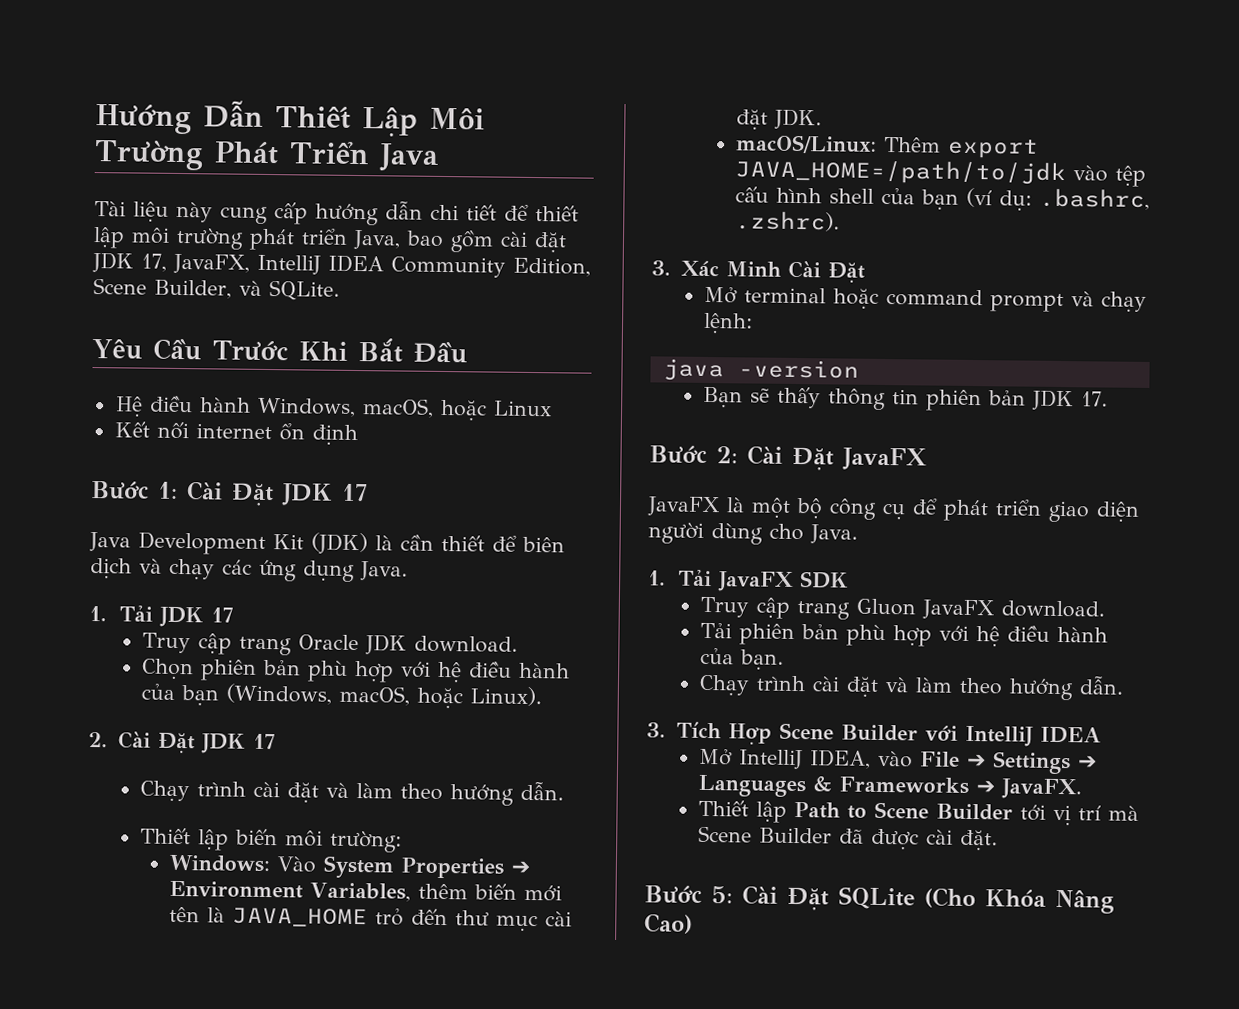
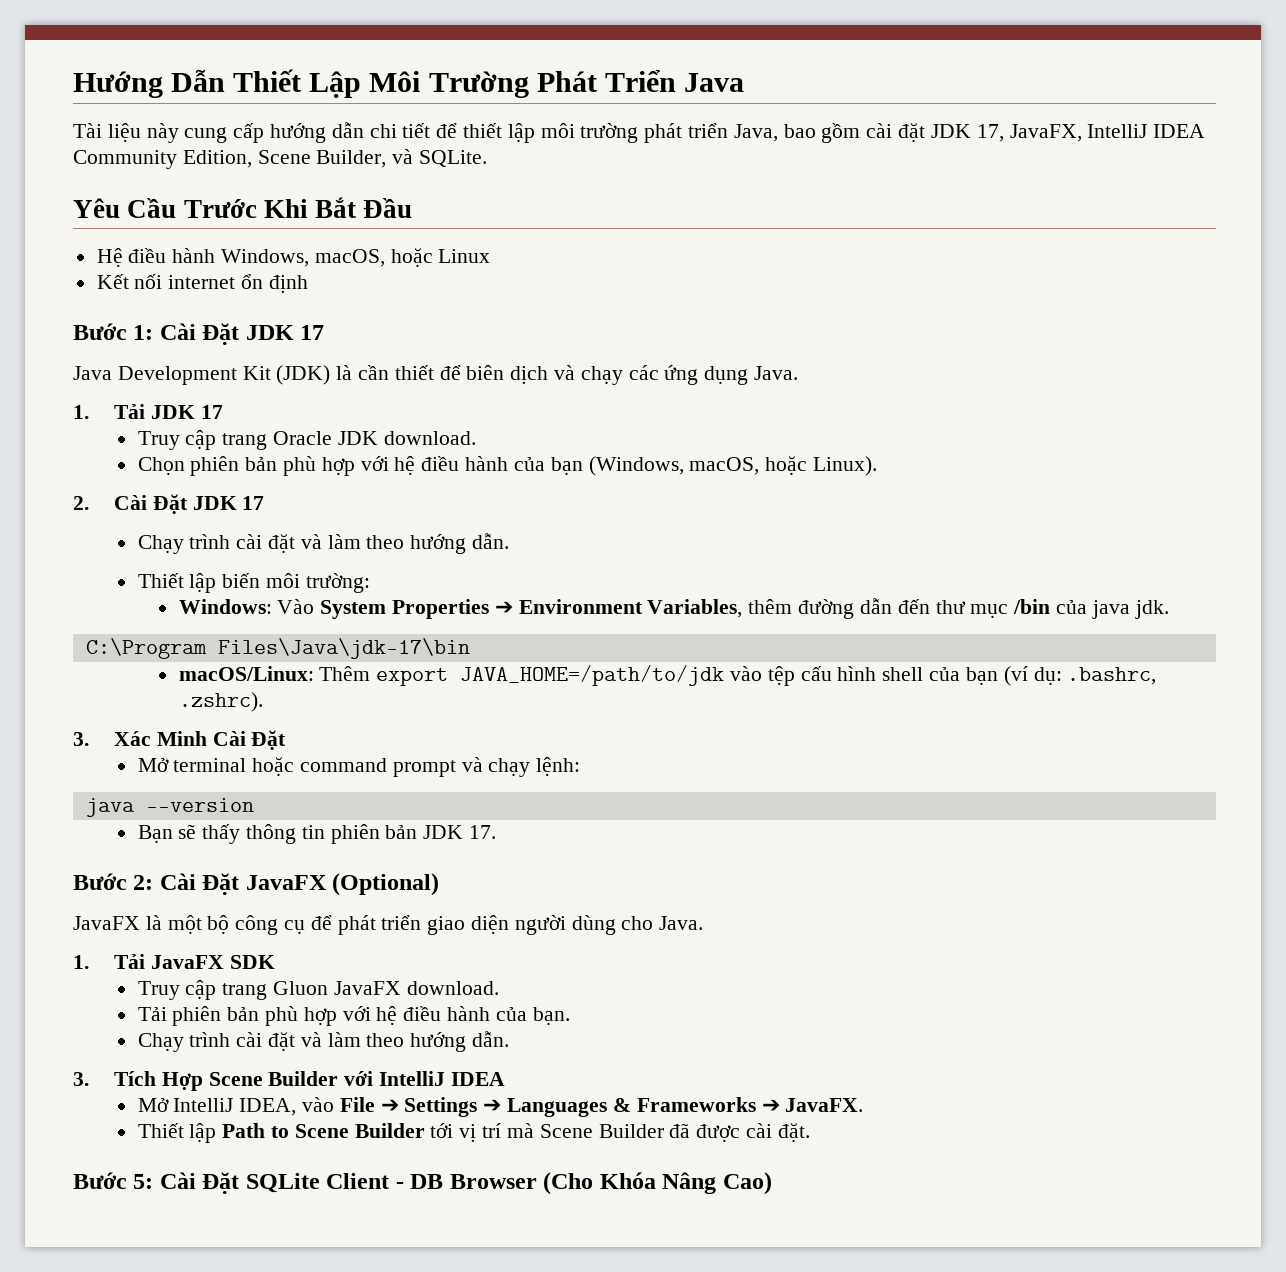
[473,883,562,902] [168,906,572,932] [735,108,822,130] biến mới tên là JAVA_HOME trỏ đến thư mục cài đặt JDK. -> [798,598,1169,619] [85,638,470,659] đường dẫn đến thư mục /bin của java jdk. // C:\Program Files\Java\jdk-17\bin
[737,359,859,379] -version -> [145,798,254,812] --version
(927, 459) none -> [332,873,440,896] (Optional)
(915, 898) none -> [326,1173,537,1189] Client - DB Browser

